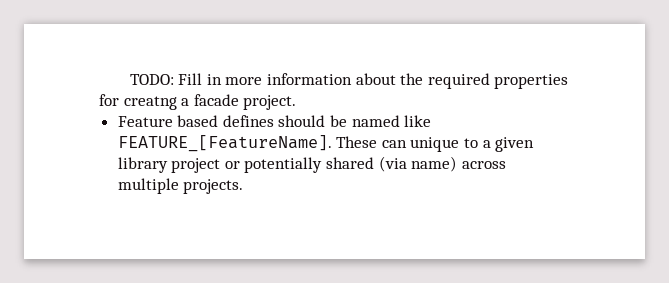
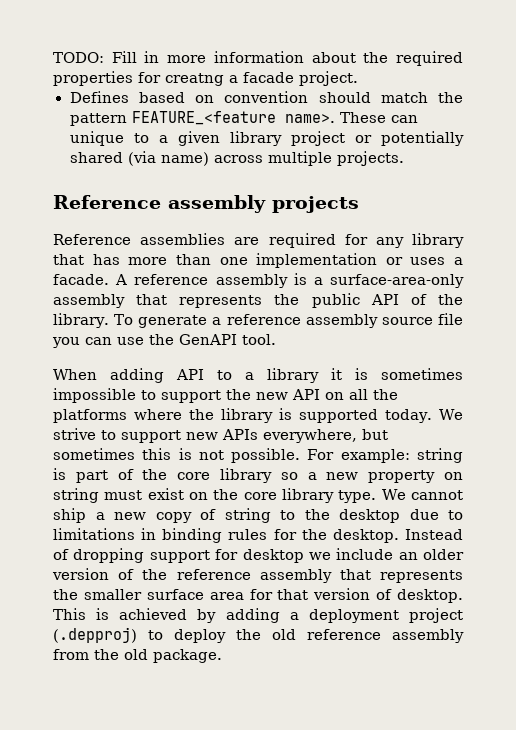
[117,115,432,127] [117,135,332,152] Feature based defines should be named like FEATURE_[FeatureName]. -> [69,91,463,103] [69,111,335,126] Defines based on convention should match the pattern FEATURE_<feature name>.
(244, 186) none -> [53,195,359,213] [53,233,465,248] [53,253,463,268] [53,273,464,288] [53,293,464,308] [53,313,463,328] [52,334,276,348] [53,368,463,383] [53,388,398,403] [53,408,464,423] [53,428,388,443] [53,448,463,463] [53,468,464,483] [53,488,464,503] [53,508,463,523] [53,528,463,543] [53,548,464,563] [52,568,463,583] [53,588,463,603] [53,608,463,623] [53,627,464,643] [53,649,222,663] // Reference assembly projects // Reference assemblies are required for any library that has more than one implementation or uses a facade. A reference assembly is a surface-area-only assembly that represents the public API of the library. To generate a reference assembly source file you can use the GenAPI tool. // When adding API to a library it is sometimes impossible to support the new API on all the platforms where the library is supported today. We strive to support new APIs everywhere, but sometimes this is not possible. For example: string is part of the core library so a new property on string must exist on the core library type. We cannot ship a new copy of string to the desktop due to limitations in binding rules for the desktop. Instead of dropping support for desktop we include an older version of the reference assembly that represents the smaller surface area for that version of desktop. This is achieved by adding a deployment project (.depproj) to deploy the old reference assembly from the old package.

